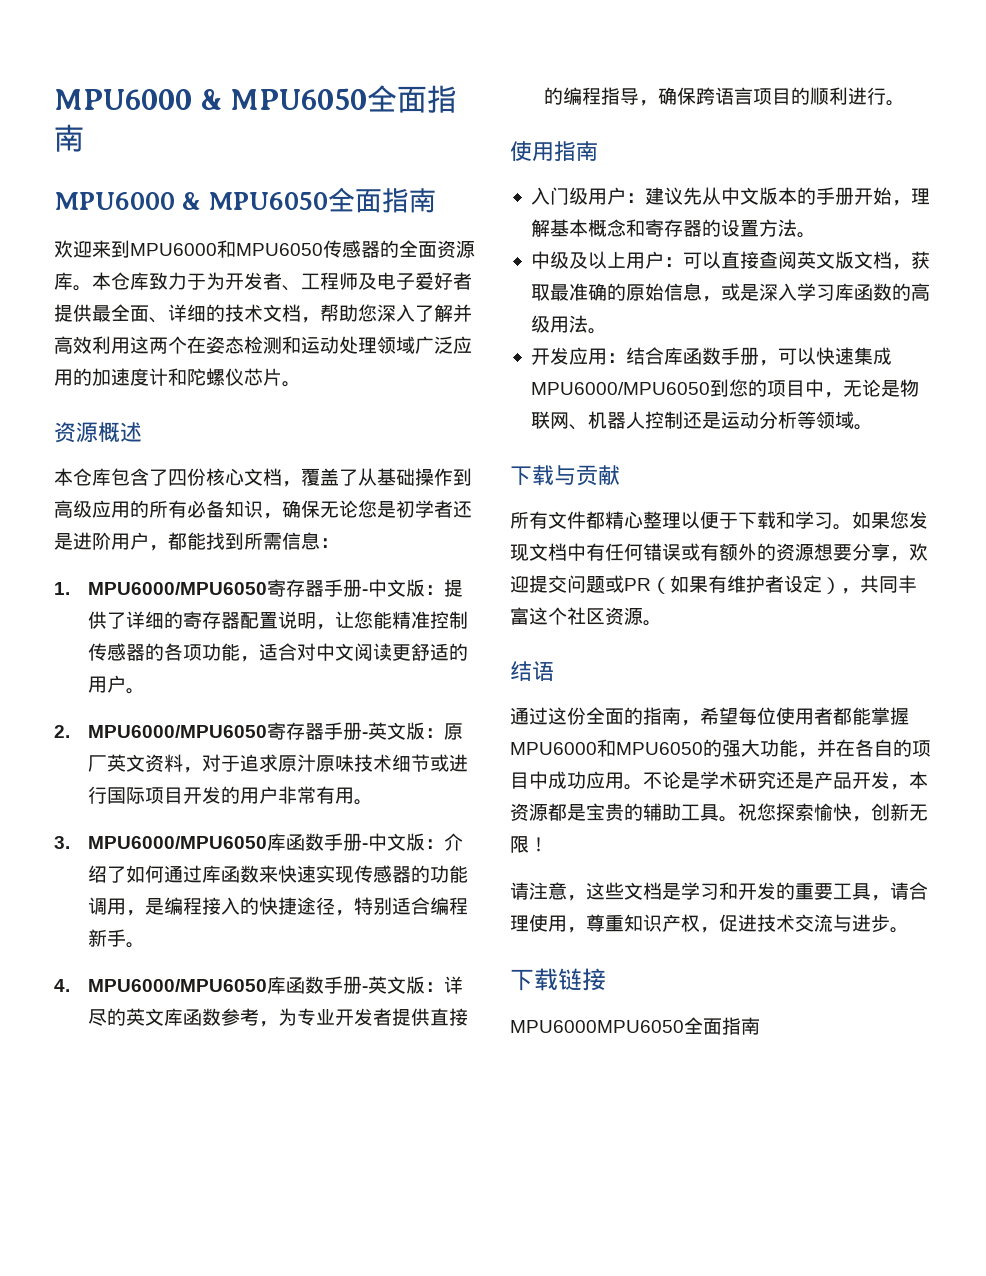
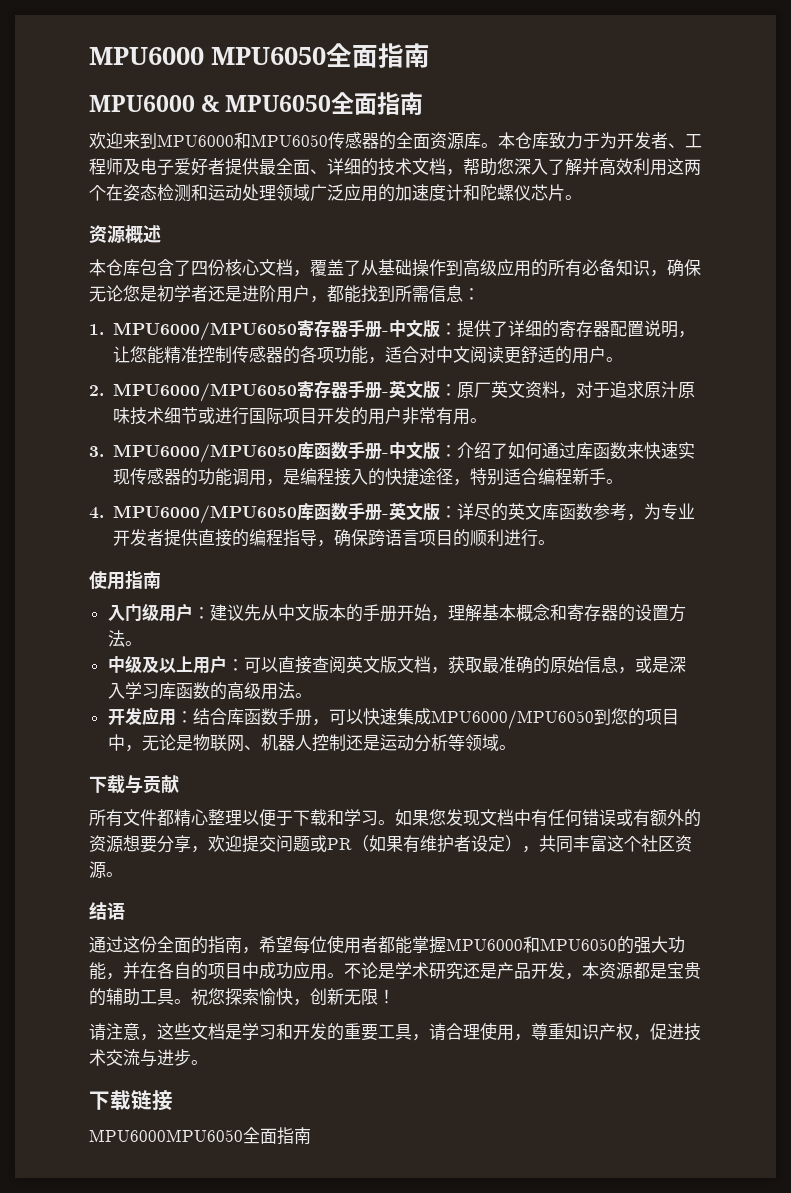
[54,89,223,110] MPU6000 & -> [89,47,204,65] MPU6000

